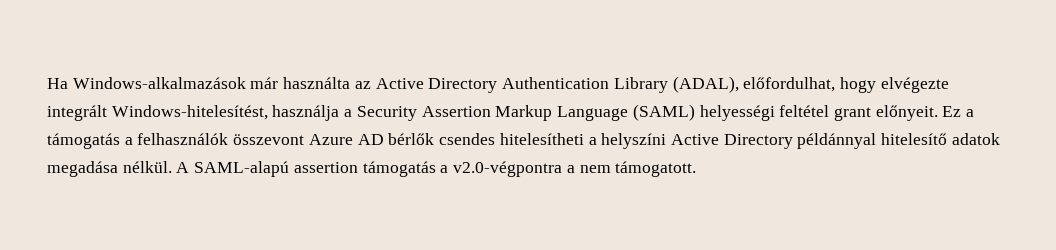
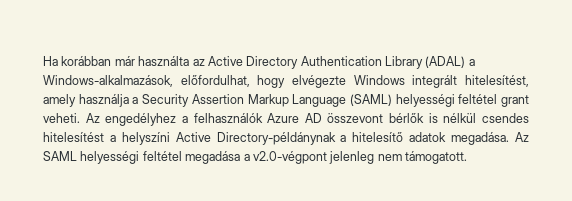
[72,77,246,89] Windows-alkalmazások -> [61,56,112,66] korábban
[672,76,949,93] [47,105,268,121] (ADAL), előfordulhat, hogy elvégezte integrált Windows-hitelesítést, -> [425,56,475,68] [43,75,529,88] [43,94,76,107] (ADAL) a Windows-alkalmazások, előfordulhat, hogy elvégezte Windows integrált hitelesítést, amely
[875,105,975,121] [47,133,120,149] előnyeit. Ez a támogatás -> [43,113,177,126] veheti. Az engedélyhez
[233,134,305,145] összevont -> (263, 118) none
[388,133,1000,149] [47,161,575,177] bérlők csendes hitelesítheti a helyszíni Active Directory példánnyal hitelesítő adatok megadása nélkül. A SAML-alapú assertion támogatás a v2.0-végpontra a -> [327,113,529,123] [43,132,530,145] [43,151,375,164] összevont bérlők is nélkül csendes hitelesítést a helyszíni Active Directory-példánynak a hitelesítő adatok megadása. Az SAML helyességi feltétel megadása a v2.0-végpont jelenleg

